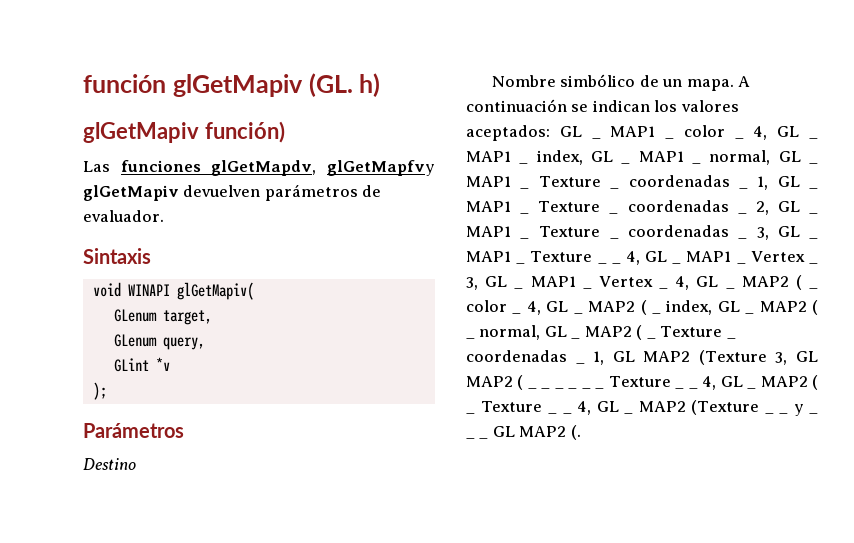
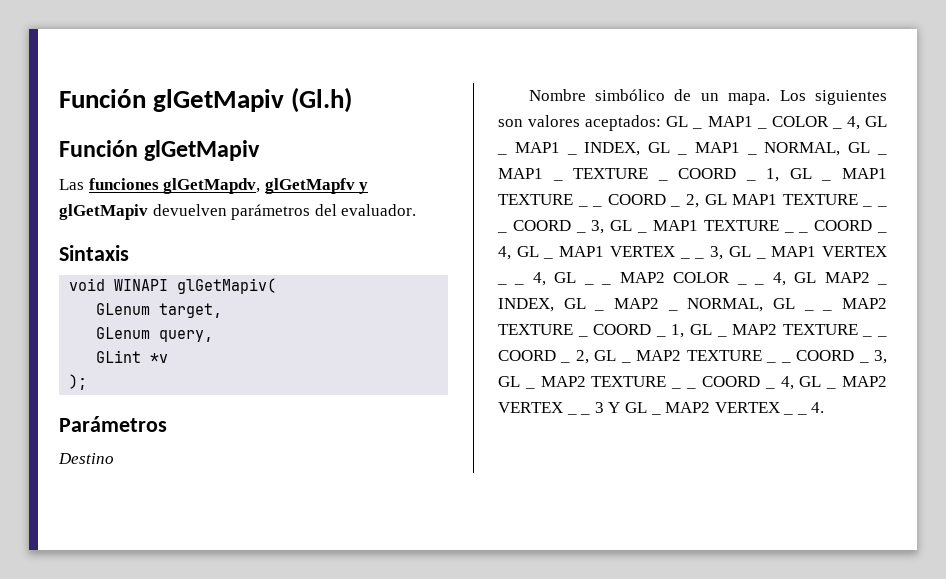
[83,73,381,97] [83,121,285,143] función glGetMapiv (GL. h) // glGetMapiv función) -> [59,87,353,113] [59,140,261,161] Función glGetMapiv (Gl.h) // Función glGetMapiv
[327,160,435,176] glGetMapfvy -> [264,178,369,194] glGetMapfv y
[362,185,382,197] de -> [314,204,337,216] del
[738,76,751,87] [466,99,678,112] A continuación se indican los -> [779,90,887,105] [498,119,523,127] Los siguientes son
[683,125,725,137] [734,126,800,140] [809,137,818,139] [466,151,511,162] [519,150,613,165] [621,162,631,164] [638,151,684,162] [692,150,801,165] [809,162,818,164] [466,176,511,187] [520,187,530,189] [538,176,601,187] [610,187,620,189] [628,175,730,187] color _ 4, GL _ MAP1 _ index, GL _ MAP1 _ normal, GL _ MAP1 _ Texture _ coordenadas -> [771,116,829,127] [831,116,887,130] [497,153,507,155] [514,142,560,153] [566,142,671,156] [677,153,687,155] [694,142,740,153] [746,142,871,156] [877,153,887,155] [498,168,543,179] [552,179,563,181] [573,168,649,179] [657,179,668,181] [678,168,737,179] COLOR _ 4, GL _ MAP1 _ INDEX, GL _ MAP1 _ NORMAL, GL _ MAP1 _ TEXTURE _ COORD
[520,212,530,214] [538,201,601,212] [609,212,619,214] [627,200,729,212] [737,201,800,215] [809,212,818,214] [466,226,511,237] [520,237,530,239] [538,226,601,237] [609,237,619,239] [627,225,729,237] [738,226,800,240] [809,237,818,239] [466,251,511,262] [516,262,526,264] [530,251,593,262] [597,251,668,265] [672,262,682,264] [686,251,732,262] [736,262,746,264] [750,251,805,262] [809,262,818,264] [466,276,508,290] [514,287,524,289] [530,276,576,287] [582,287,592,289] [598,276,653,287] [658,276,719,290] [725,287,735,289] [741,275,818,290] [466,300,507,312] [512,301,569,315] [573,312,583,314] [588,300,740,315] [745,312,755,314] [759,300,818,315] [466,325,567,340] [571,337,581,339] [584,325,656,340] [660,326,723,337] [726,337,736,339] [466,350,567,362] [575,350,818,365] [466,375,605,390] [608,376,671,387] [675,376,743,390] [747,387,757,389] [760,375,819,390] [466,412,475,414] [480,401,543,412] [547,401,619,415] [624,412,633,414] [638,400,818,416] [466,437,489,439] [492,425,581,440] _ Texture _ coordenadas _ 2, GL _ MAP1 _ Texture _ coordenadas _ 3, GL _ MAP1 _ Texture _ _ 4, GL _ MAP1 _ Vertex _ 3, GL _ MAP1 _ Vertex _ 4, GL _ MAP2 ( _ color _ 4, GL _ MAP2 ( _ index, GL _ MAP2 ( _ normal, GL _ MAP2 ( _ Texture _ coordenadas _ 1, GL MAP2 (Texture 3, GL MAP2 ( _ _ _ _ _ _ Texture _ _ 4, GL _ MAP2 ( _ Texture _ _ 4, GL _ MAP2 (Texture _ _ y _ _ _ GL MAP2 (. -> [498,194,573,205] [577,205,603,207] [607,194,666,205] [670,194,858,208] [862,205,887,207] [497,231,507,233] [512,220,571,231] [575,220,633,234] [637,231,648,233] [652,220,779,231] [783,231,809,233] [814,220,873,231] [877,231,887,233] [498,246,539,260] [543,257,554,259] [559,246,675,257] [679,246,751,260] [755,257,766,259] [771,246,887,257] [497,272,577,286] [583,283,612,285] [619,272,731,283] [736,272,870,286] [877,283,887,285] [498,298,586,312] [594,309,605,311] [614,298,659,309] [667,298,795,312] [803,309,833,311] [842,298,887,309] [498,324,573,335] [577,335,588,337] [593,324,652,335] [655,324,712,338] [716,335,727,337] [732,324,858,335] [862,335,887,337] [498,350,556,361] [560,350,617,364] [620,361,631,363] [636,350,762,361] [766,361,791,363] [796,350,855,361] [858,350,887,364] [498,376,520,387] [524,387,535,389] [540,376,667,387] [671,387,697,389] [701,376,760,387] [764,376,822,390] [826,387,837,389] [842,376,887,387] [498,402,563,413] [566,413,591,415] [594,402,647,413] [650,413,661,415] [665,402,780,413] [783,413,807,415] [811,402,825,413] TEXTURE _ _ COORD _ 2, GL MAP1 TEXTURE _ _ _ COORD _ 3, GL _ MAP1 TEXTURE _ _ COORD _ 4, GL _ MAP1 VERTEX _ _ 3, GL _ MAP1 VERTEX _ _ 4, GL _ _ MAP2 COLOR _ _ 4, GL MAP2 _ INDEX, GL _ MAP2 _ NORMAL, GL _ _ MAP2 TEXTURE _ COORD _ 1, GL _ MAP2 TEXTURE _ _ COORD _ 2, GL _ MAP2 TEXTURE _ _ COORD _ 3, GL _ MAP2 TEXTURE _ _ COORD _ 4, GL _ MAP2 VERTEX _ _ 3 Y GL _ MAP2 VERTEX _ _ 4.

